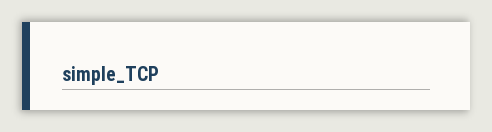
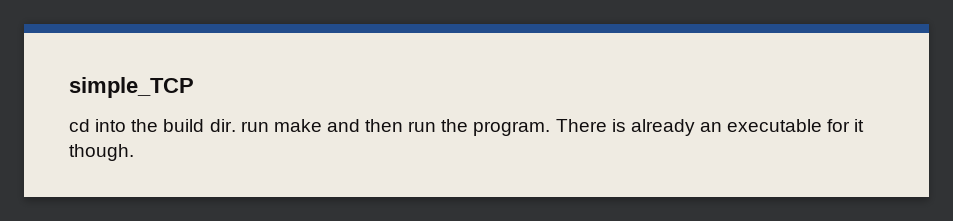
(159, 75) none -> [69,119,865,136] [69,144,134,161] // cd into the build dir. run make and then run the program. There is already an executable for it though.

